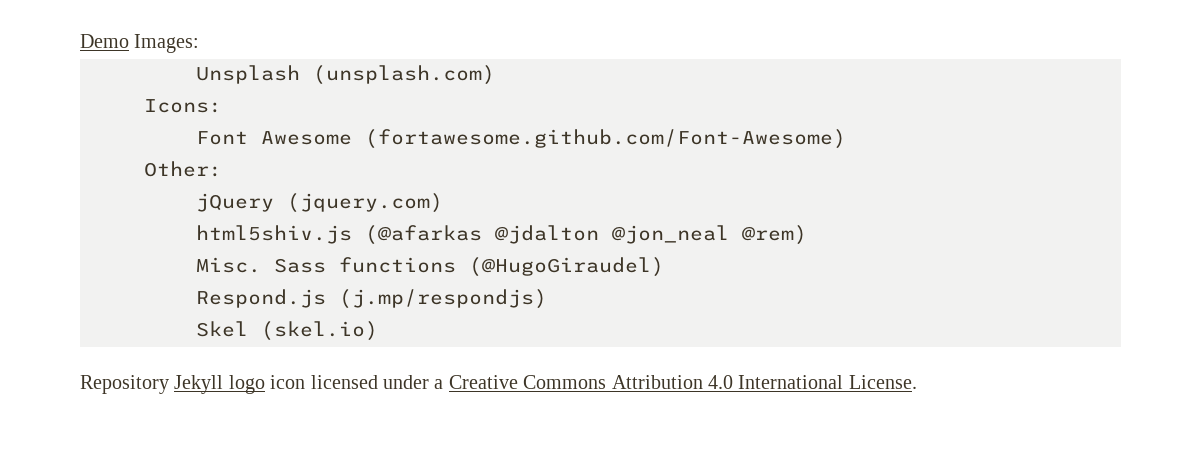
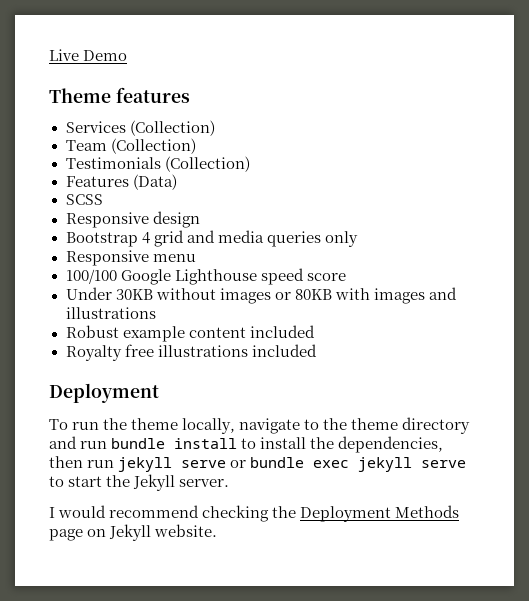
(80, 41) none -> [49,49,79,61] Live
[134,34,200,53] [196,65,495,85] [144,99,222,113] [196,129,846,149] [144,161,222,177] [196,193,443,213] [196,225,807,245] [196,257,664,277] [196,289,547,309] [196,321,378,341] [80,375,917,394] Images: // Unsplash (unsplash.com) // Icons: // Font Awesome (fortawesome.github.com/Font-Awesome) // Other: // jQuery (jquery.com) // html5shiv.js (@afarkas @jdalton @jon_neal @rem) // Misc. Sass functions (@HugoGiraudel) // Respond.js (j.mp/respondjs) // Skel (skel.io) // Repository Jekyll logo icon licensed under a Creative Commons Attribution 4.0 International License. -> [49,87,190,103] [65,120,215,136] [65,138,196,154] [65,156,250,172] [65,174,177,190] [65,194,103,205] [65,211,200,228] [65,230,358,247] [65,250,196,266] [65,268,346,285] [65,287,457,304] [65,307,156,319] [65,325,315,342] [65,344,317,361] [49,383,159,403] [49,417,471,434] [49,436,444,453] [49,456,467,472] [49,474,230,491] [49,505,460,522] [49,524,218,541] // Theme features // Services (Collection) // Team (Collection) // Testimonials (Collection) // Features (Data) // SCSS // Responsive design // Bootstrap 4 grid and media queries only // Responsive menu // 100/100 Google Lighthouse speed score // Under 30KB without images or 80KB with images and illustrations // Robust example content included // Royalty free illustrations included // Deployment // To run the theme locally, navigate to the theme directory and run bundle install to install the dependencies, then run jekyll serve or bundle exec jekyll serve to start the Jekyll server. // I would recommend checking the Deployment Methods page on Jekyll website.

